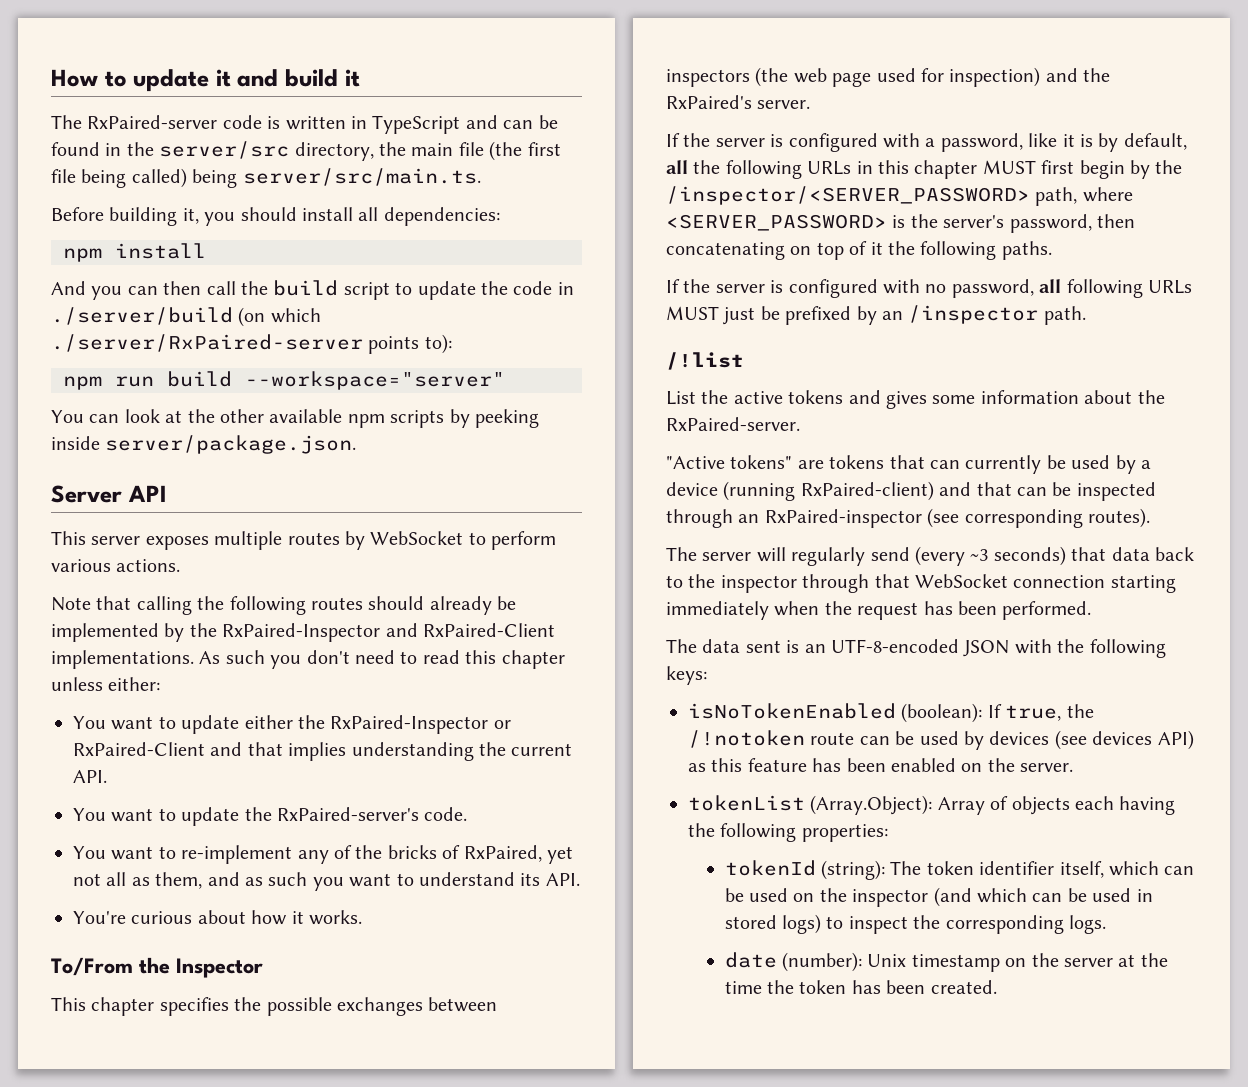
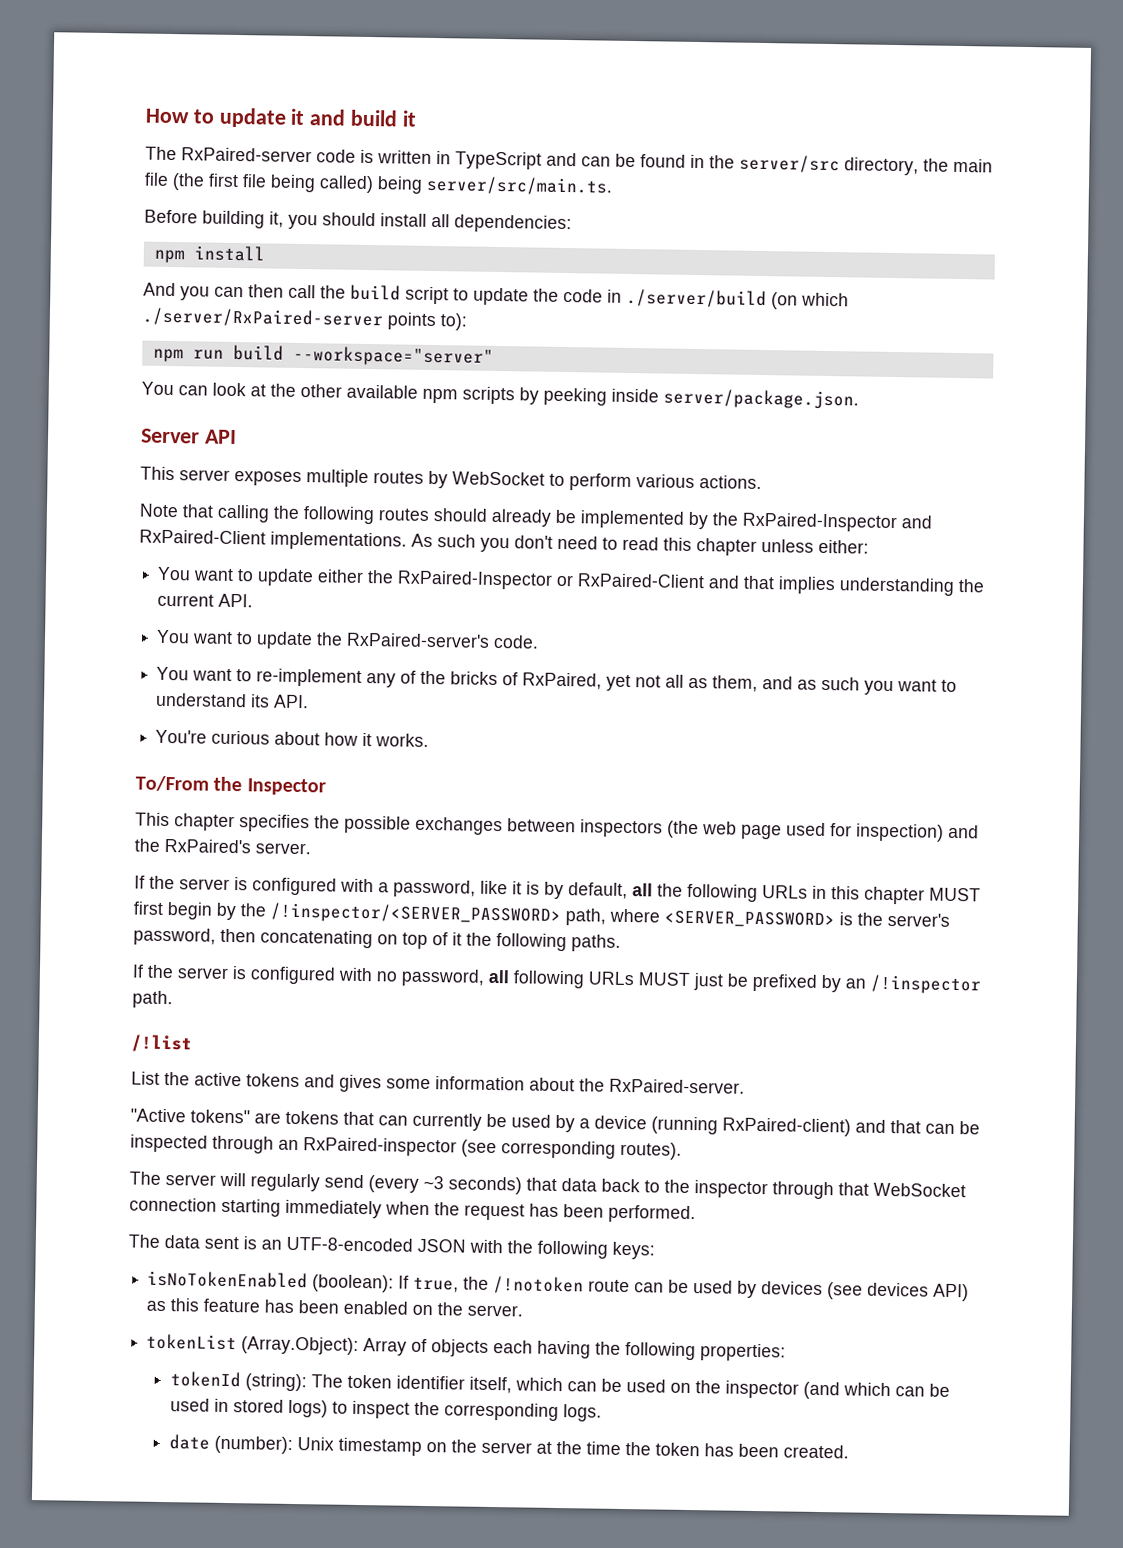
[666,186,1030,205] /inspector/<SERVER_PASSWORD> -> [270,902,561,926] /!inspector/<SERVER_PASSWORD>
[908,305,1039,324] /inspector -> [870,974,981,995] /!inspector

